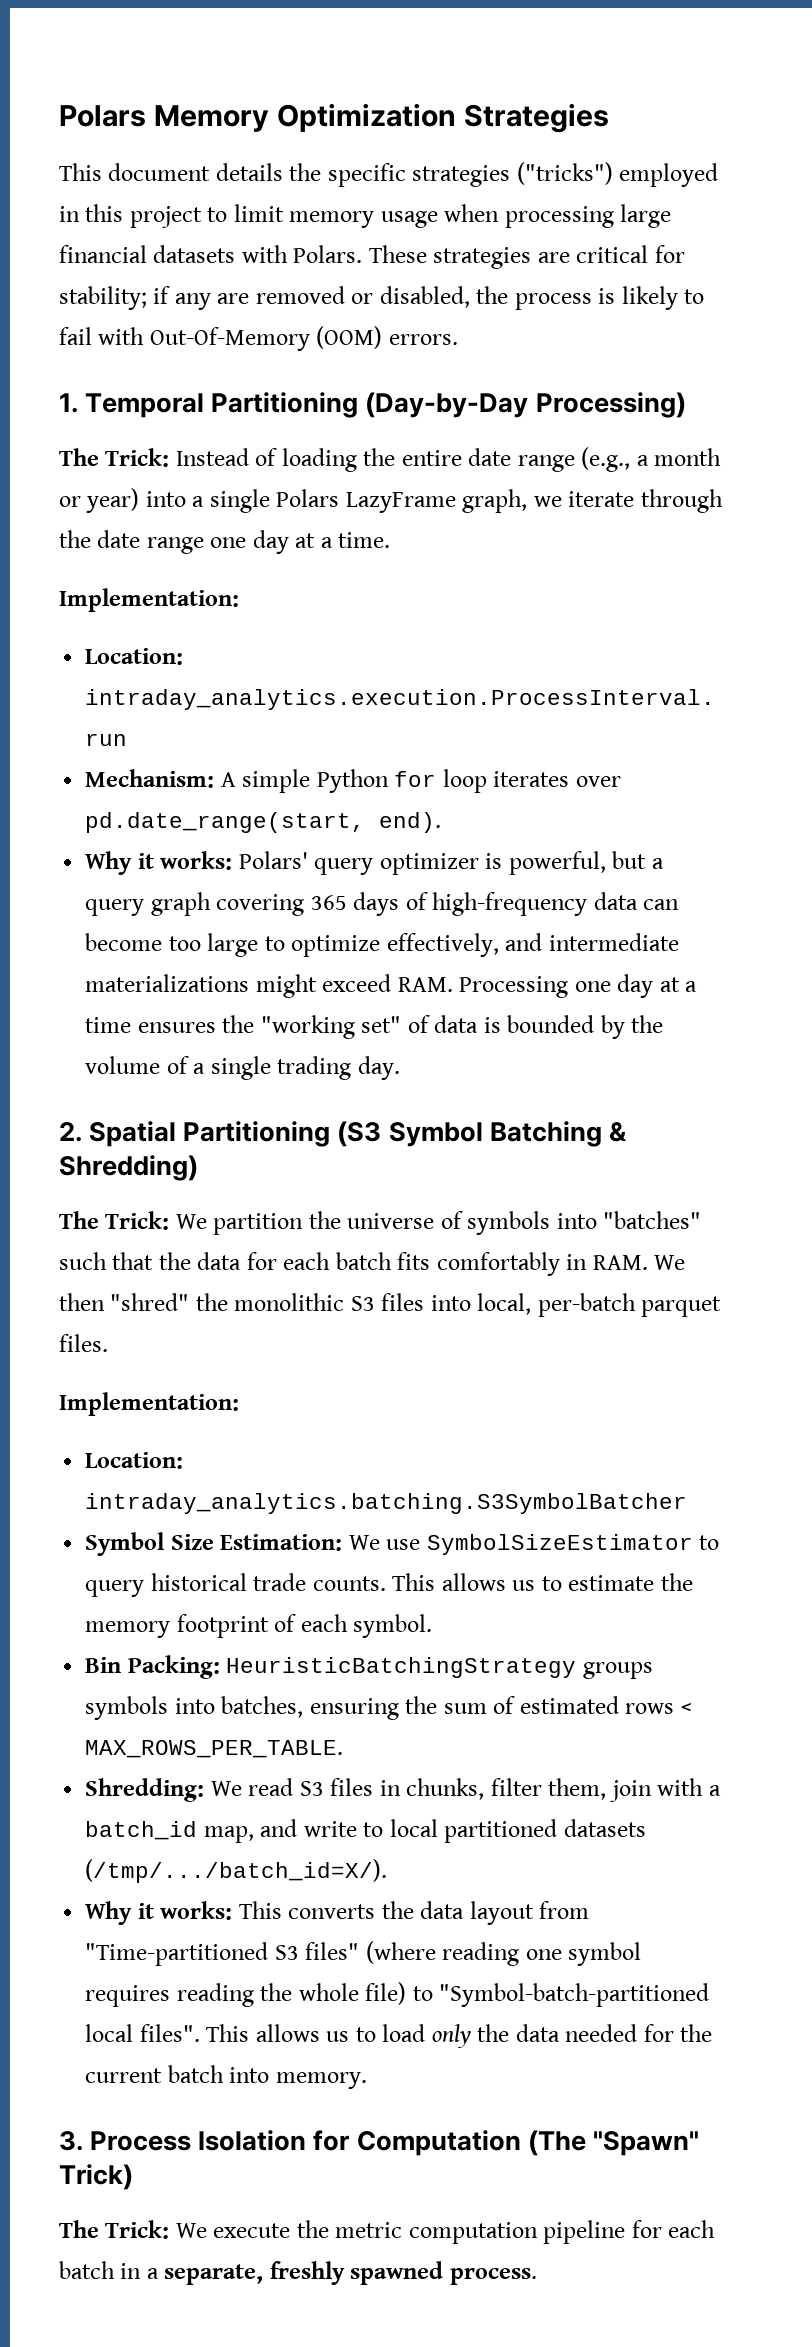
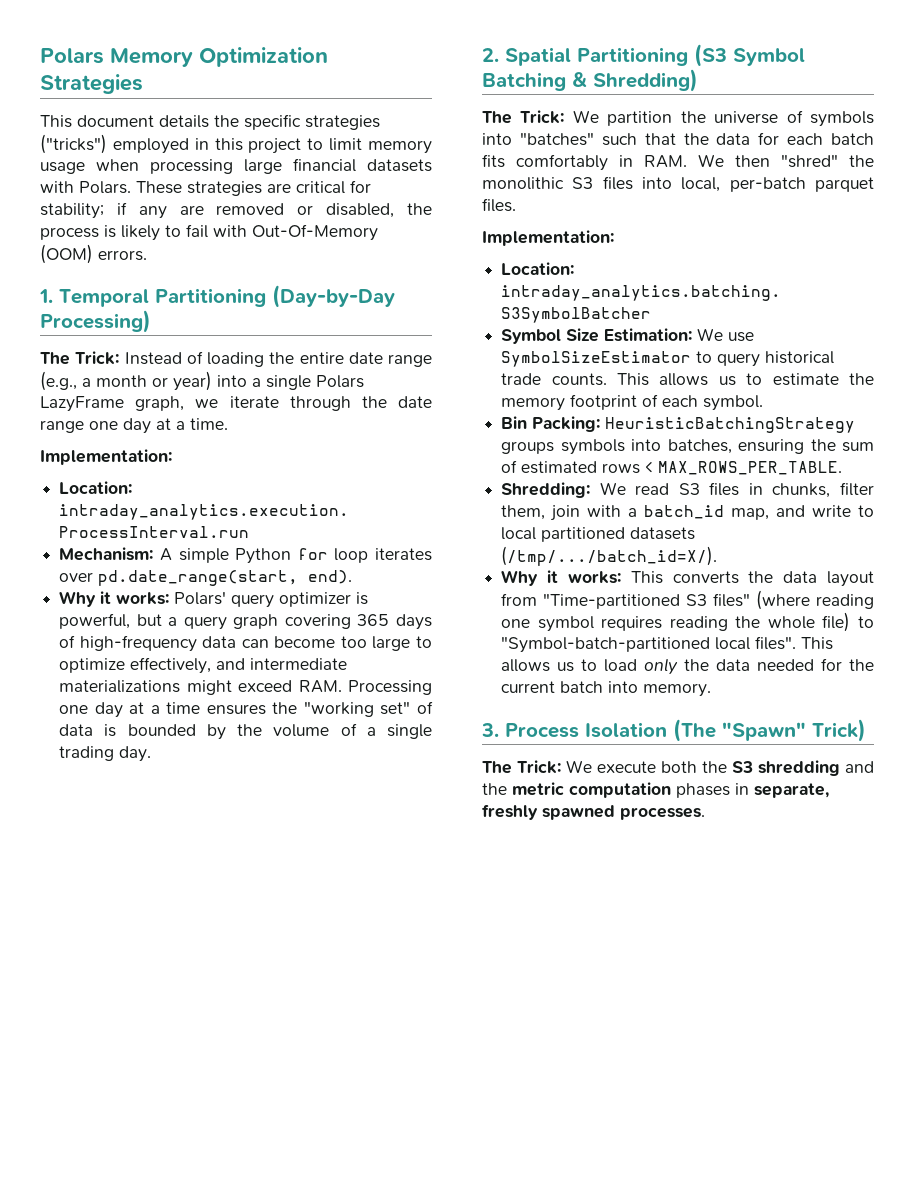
[313,2130,521,2156] for Computation -> (667, 730) none
[296,2220,716,2244] [59,2261,159,2279] the metric computation pipeline for each batch in a -> [661,760,874,776] [482,782,749,798] both the S3 shredding and the metric computation phases in
[449,2268,537,2285] process. -> [620,807,705,820] processes.

